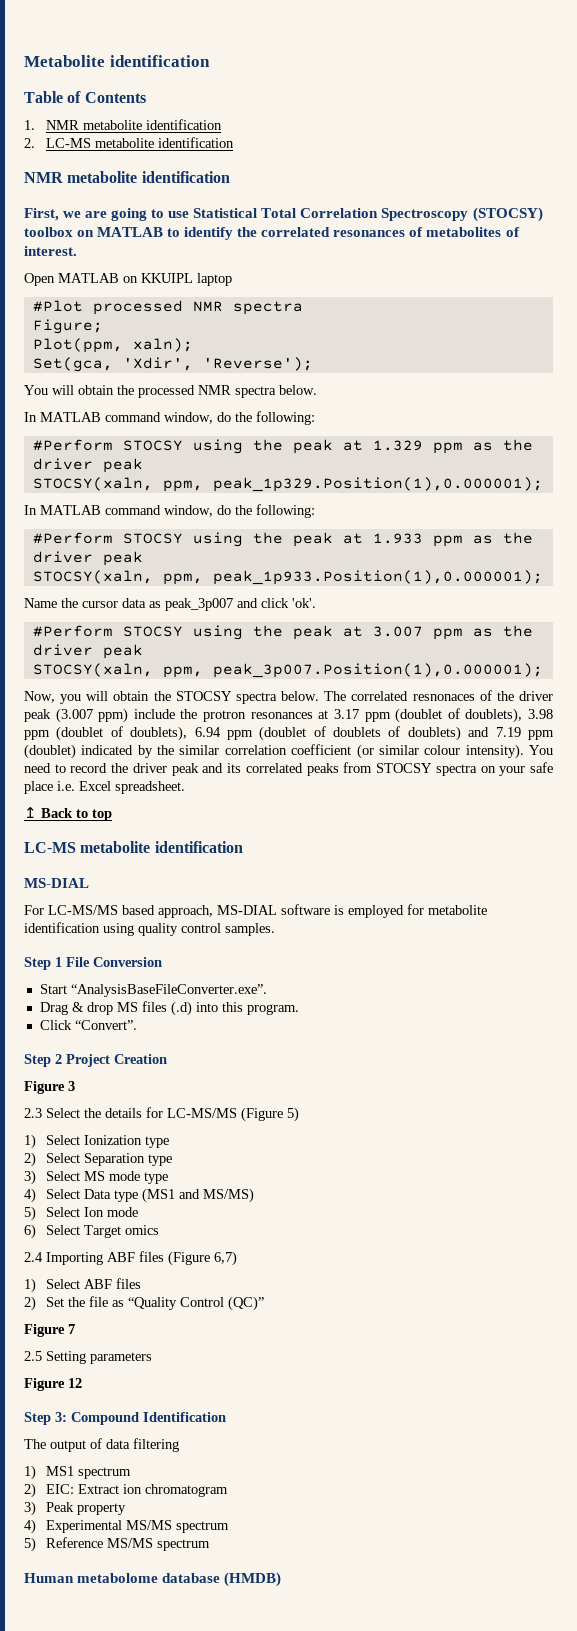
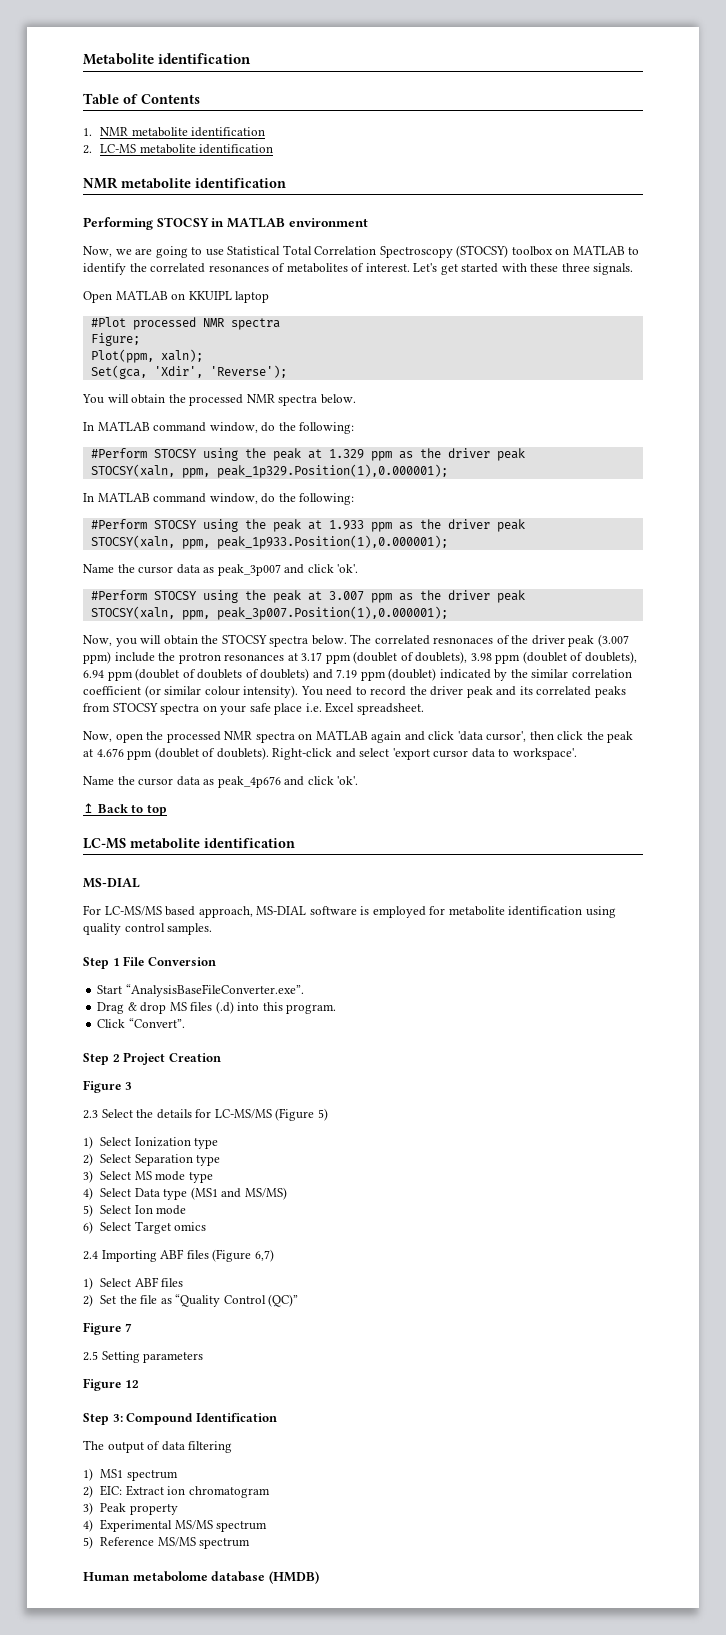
[24,208,59,221] First, -> [83,217,368,230] [83,246,112,257] Performing STOCSY in MATLAB environment // Now,
(77, 251) none -> [413,263,634,275] Let's get started with these three signals.
(185, 787) none -> [83,730,634,743] [83,747,577,760] [83,776,359,788] // Now, open the processed NMR spectra on MATLAB again and click 'data cursor', then click the peak at 4.676 ppm (doublet of doublets). Right-click and select 'export cursor data to workspace'. // Name the cursor data as peak_4p676 and click 'ok'.

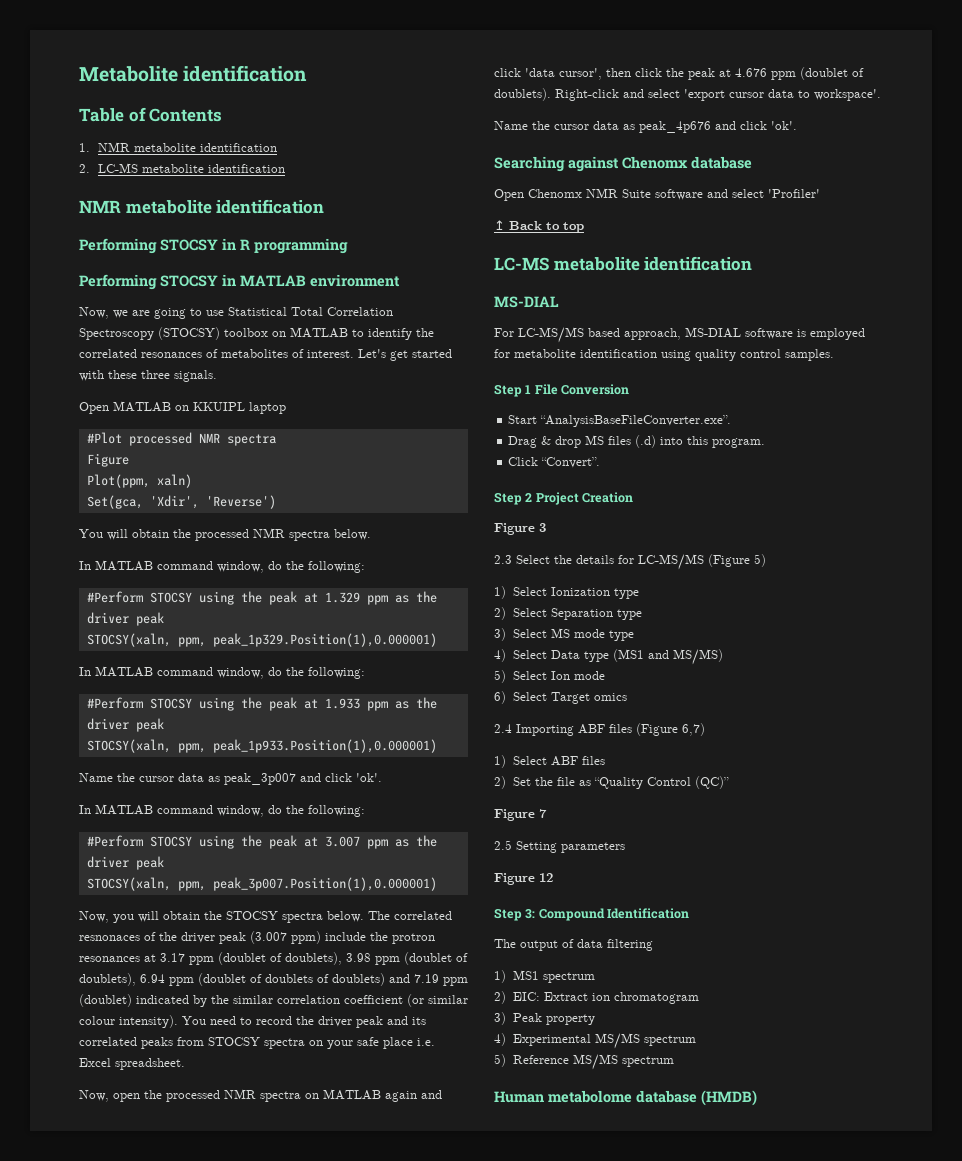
(286, 183) none -> [79,238,348,254] // Performing STOCSY in R programming
[90,333,140,346] Figure; -> [86,453,129,467] Figure
[160,349,203,362] xaln); -> [156,474,192,488] xaln)
[209,365,287,378] 'Reverse'); -> [205,495,276,509] 'Reverse')
[216,464,448,478] peak_1p329.Position(1),0.000001); -> [212,633,437,647] peak_1p329.Position(1),0.000001)
[216,535,448,549] peak_1p933.Position(1),0.000001); -> [212,739,437,753] peak_1p933.Position(1),0.000001)
(359, 568) none -> [79,804,365,817] // In MATLAB command window, do the following:
[216,606,448,620] peak_3p007.Position(1),0.000001); -> [212,877,437,891] peak_3p007.Position(1),0.000001)
(359, 780) none -> [494,156,752,172] [494,188,820,201] // Searching against Chenomx database // Open Chenomx NMR Suite software and select 'Profiler'

